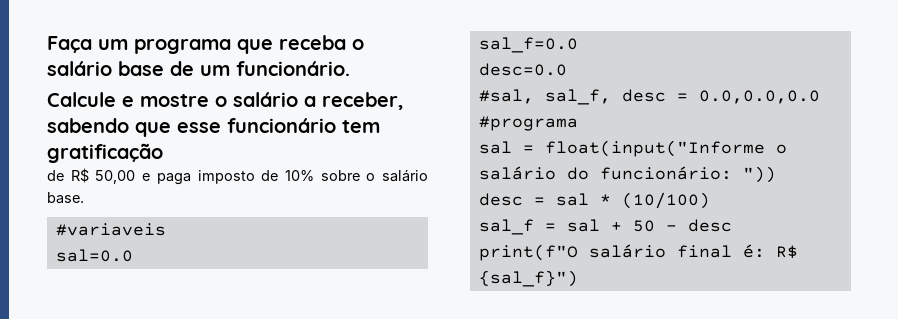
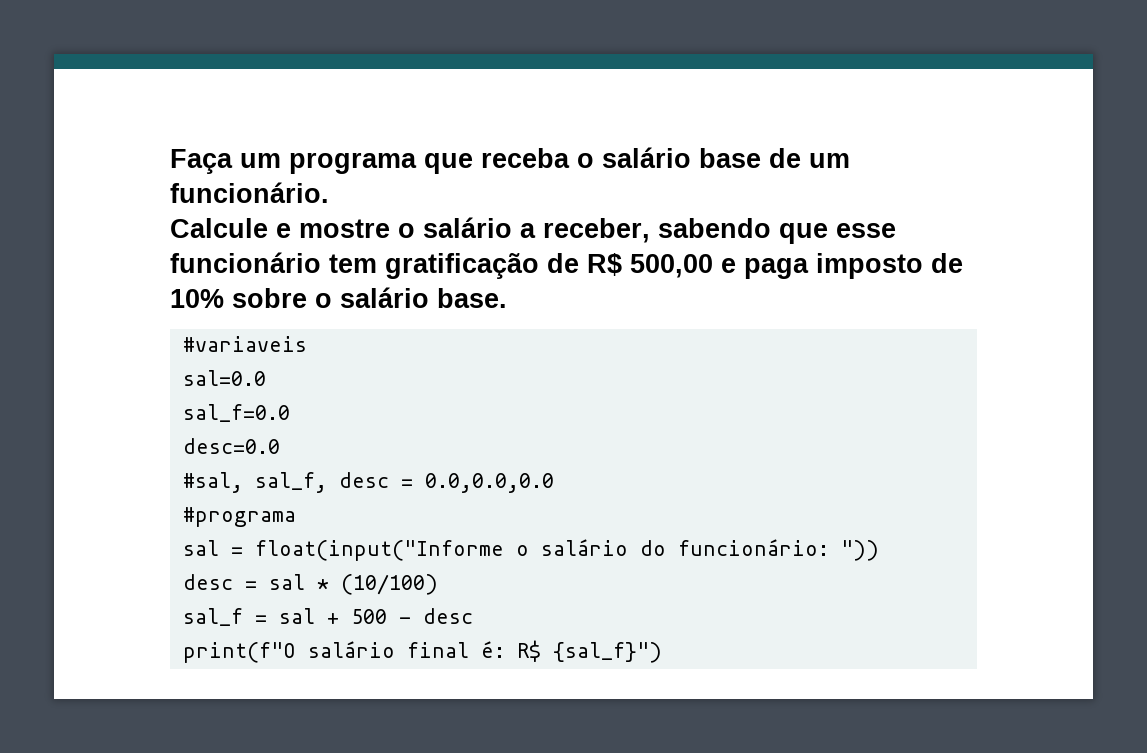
(163, 153) // -> (539, 266) none
[95,170,136,184] 50,00 -> [630,254,713,278] 500,00
[632,220,655,232] 50 -> [350,609,387,624] 500

